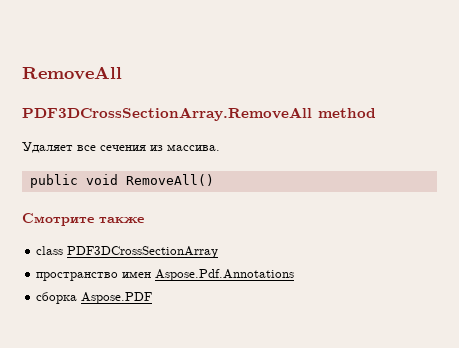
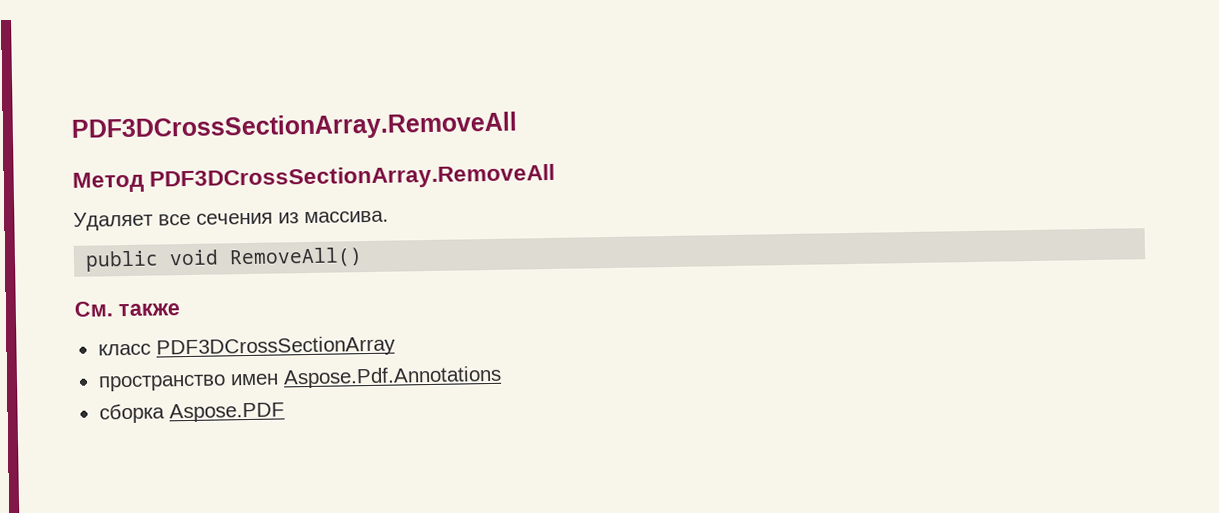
[22,66,122,80] [22,107,376,121] RemoveAll // PDF3DCrossSectionArray.RemoveAll method -> [71,111,517,143] [72,163,556,193] PDF3DCrossSectionArray.RemoveAll // Метод PDF3DCrossSectionArray.RemoveAll
[22,213,94,226] Смотрите -> [74,301,113,317] См.
[36,246,64,255] class -> [97,343,151,356] класс

